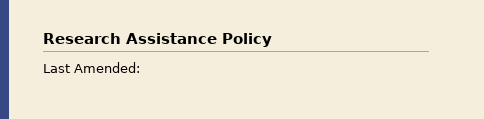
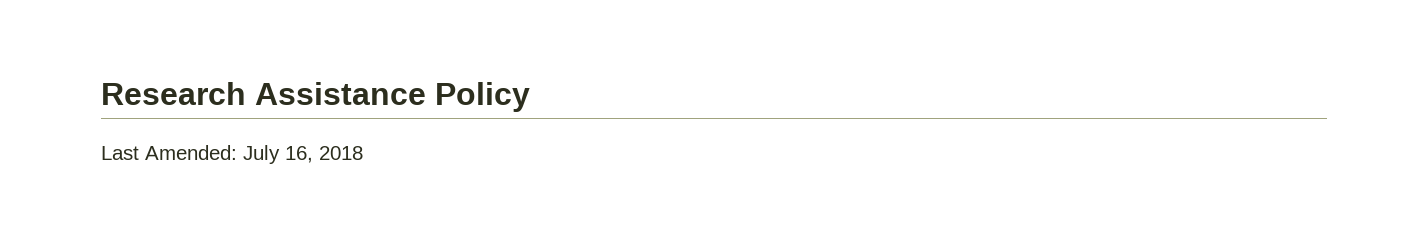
(140, 67) none -> [243,145,363,164] July 16, 2018

